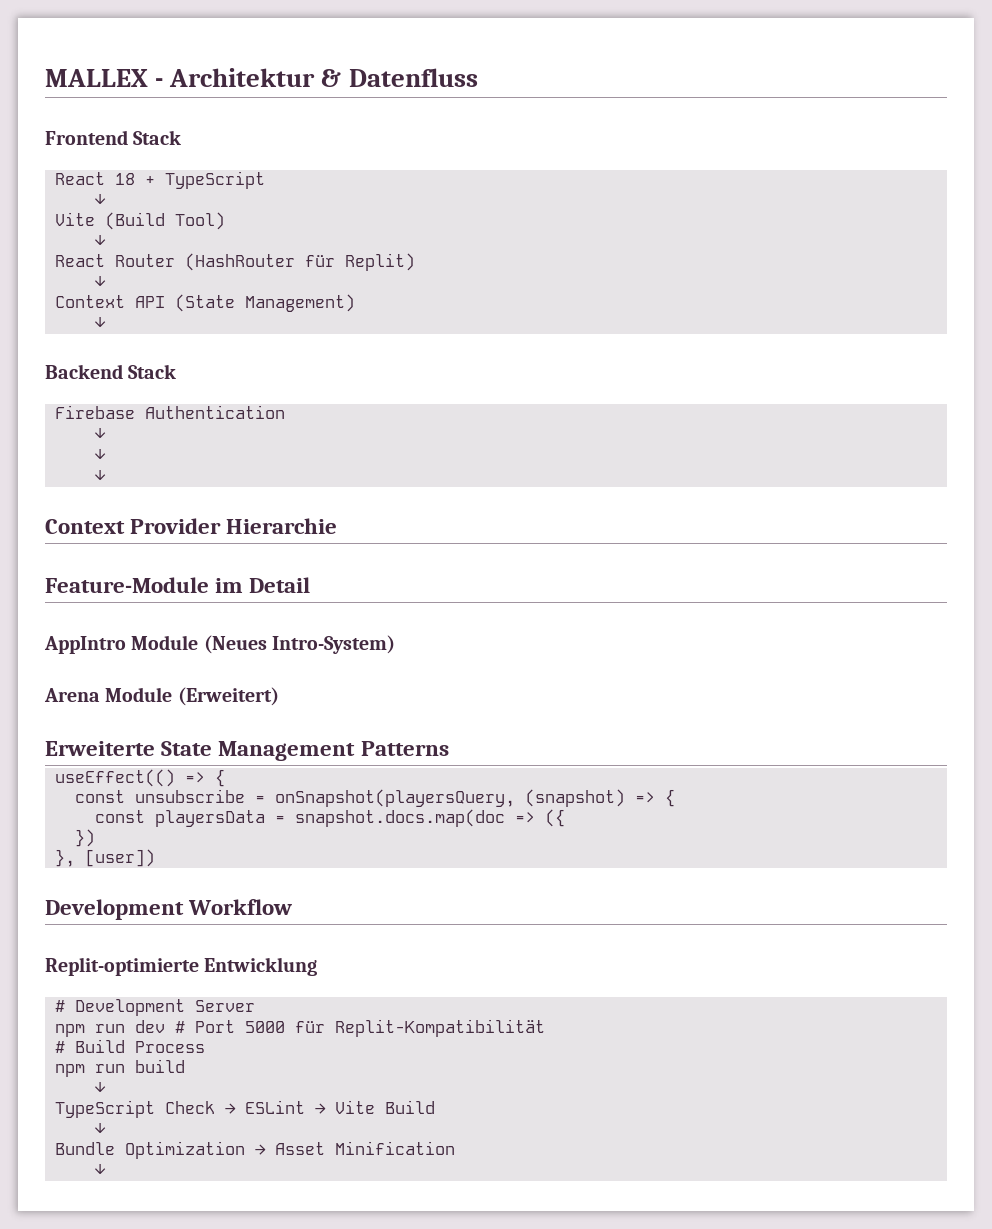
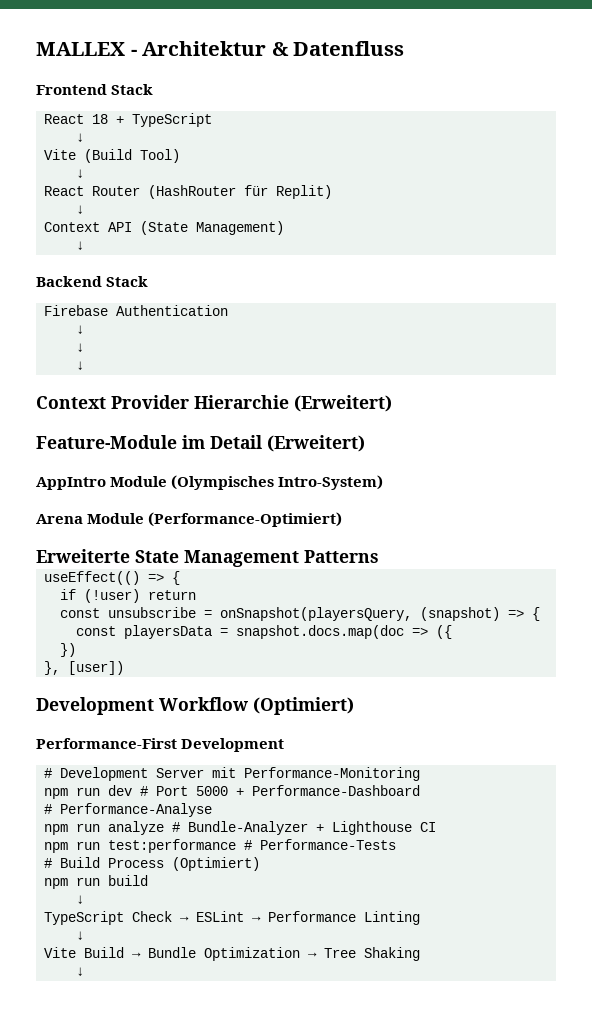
(338, 526) none -> [294,395,392,412] (Erweitert)
(311, 585) none -> [267,435,365,452] (Erweitert)
[203,635,267,654] (Neues -> [171,475,275,490] (Olympisches
[177,687,279,706] (Erweitert) -> [148,512,343,527] (Performance-Optimiert)
(226, 778) none -> [59,589,196,603] // if (!user) return
[45,957,318,976] // Replit-optimierte Entwicklung -> [253,697,354,715] [36,738,285,752] (Optimiert) // Performance-First Development
(256, 1006) none -> [211,767,420,781] mit Performance-Monitoring
[295,1019,546,1037] für Replit-Kompatibilität -> [235,785,420,796] [43,803,212,817] [43,821,436,835] [43,839,396,853] + Performance-Dashboard // # Performance-Analyse // npm run analyze # Bundle-Analyzer + Lighthouse CI // npm run test:performance # Performance-Tests
(206, 1047) none -> [171,857,260,871] (Optimiert)
[335,1100,436,1114] [94,1123,107,1134] Vite Build // ↓ // -> [267,911,420,925] [75,931,84,940] [43,947,141,958] Performance Linting // ↓ // Vite Build →
[275,1141,456,1155] Asset Minification -> [323,947,420,961] Tree Shaking

